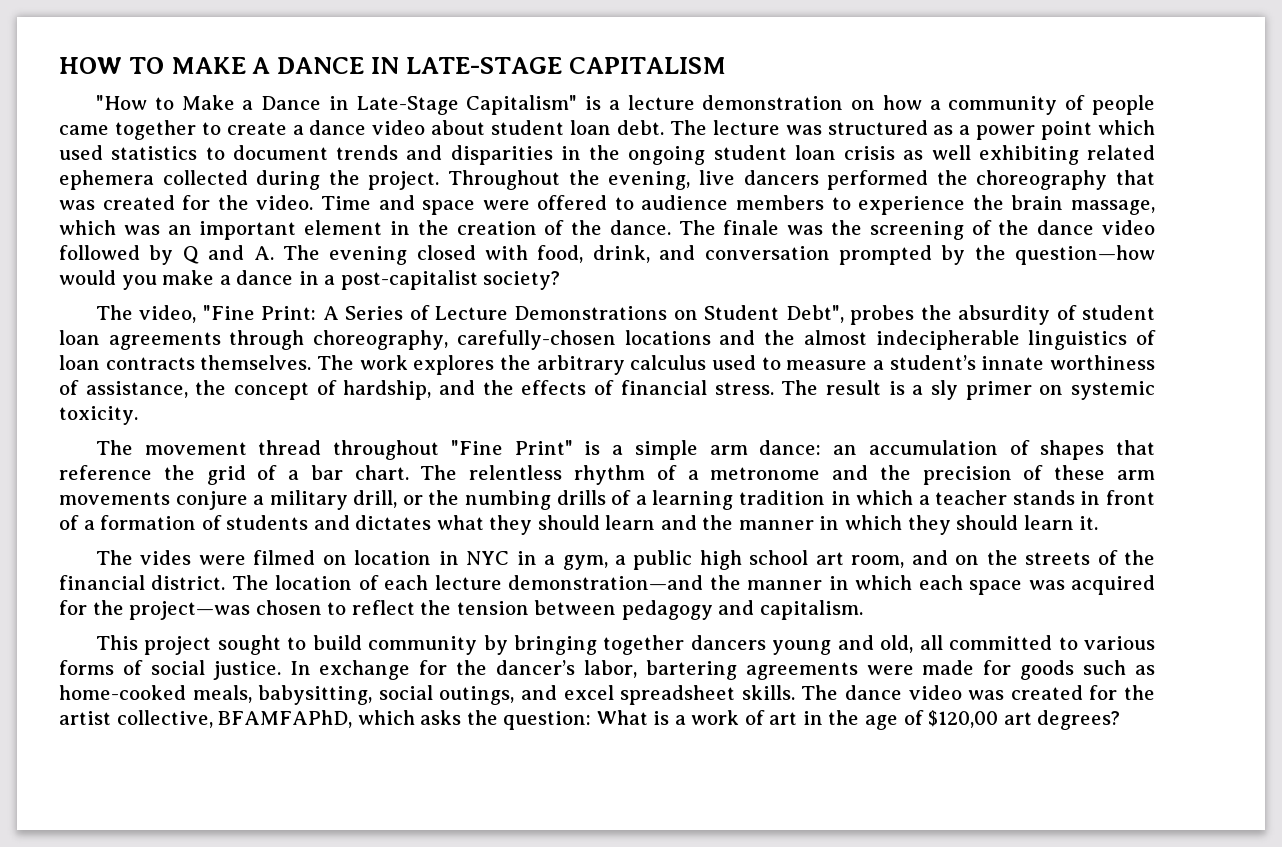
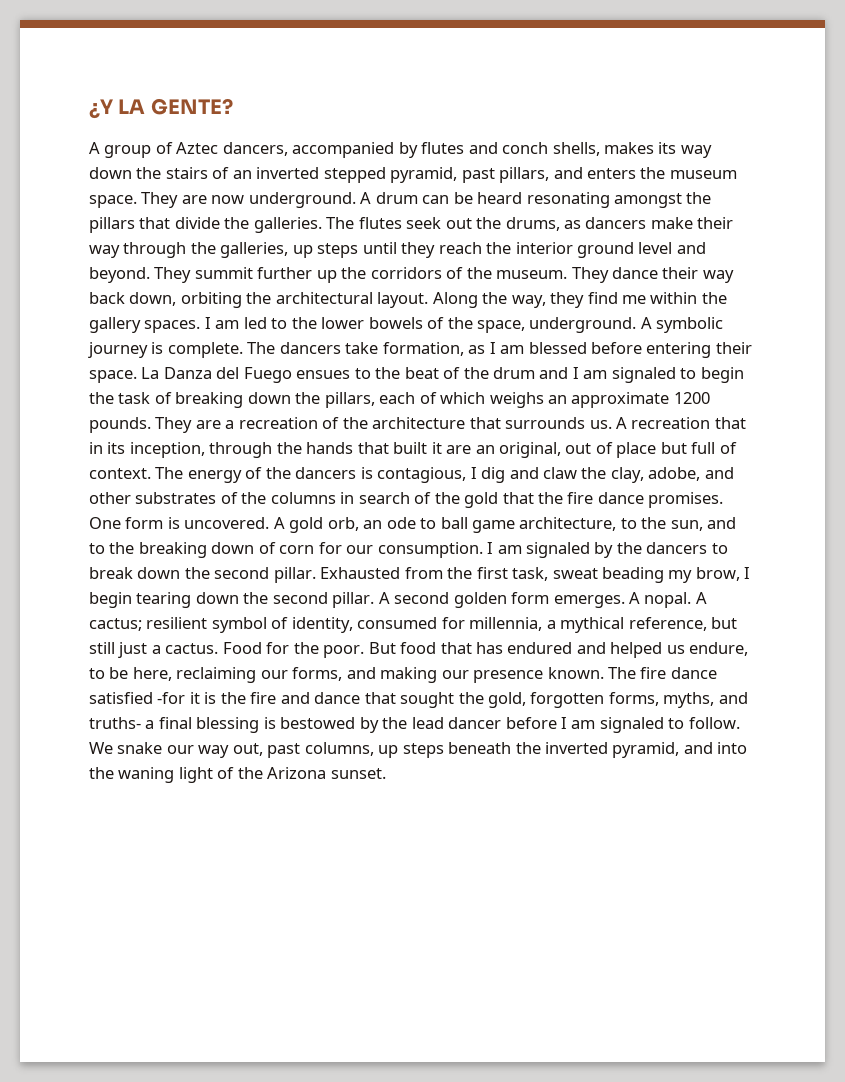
[59,57,727,74] [95,95,1155,115] [59,120,1156,140] [59,145,1155,165] [59,170,1156,190] [59,195,1156,215] [59,220,1155,240] [59,245,1155,265] [59,270,561,290] [95,305,1155,325] [59,330,1157,350] [59,355,1155,375] [59,380,1156,400] [59,406,138,425] [95,440,1156,460] [59,465,1156,485] [59,490,1155,510] [59,515,1099,535] [95,550,1155,570] [59,575,1156,595] [59,600,863,620] [95,635,1155,655] [59,660,1155,680] [59,685,1156,705] [59,710,1121,730] HOW TO MAKE A DANCE IN LATE-STAGE CAPITALISM // "How to Make a Dance in Late-Stage Capitalism" is a lecture demonstration on how a community of people came together to create a dance video about student loan debt. The lecture was structured as a power point which used statistics to document trends and disparities in the ongoing student loan crisis as well exhibiting related ephemera collected during the project. Throughout the evening, live dancers performed the choreography that was created for the video. Time and space were offered to audience members to experience the brain massage, which was an important element in the creation of the dance. The finale was the screening of the dance video followed by Q and A. The evening closed with food, drink, and conversation prompted by the question—how would you make a dance in a post-capitalist society? // The video, "Fine Print: A Series of Lecture Demonstrations on Student Debt", probes the absurdity of student loan agreements through choreography, carefully-chosen locations and the almost indecipherable linguistics of loan contracts themselves. The work explores the arbitrary calculus used to measure a student’s innate worthiness of assistance, the concept of hardship, and the effects of financial stress. The result is a sly primer on systemic toxicity. // The movement thread throughout "Fine Print" is a simple arm dance: an accumulation of shapes that reference the grid of a bar chart. The relentless rhythm of a metronome and the precision of these arm movements conjure a military drill, or the numbing drills of a learning tradition in which a teacher stands in front of a formation of students and dictates what they should learn and the manner in which they should learn it. // The vides were filmed on location in NYC in a gym, a public high school art room, and on the streets of the financial district. The location of each lecture demonstration—and the manner in which each space was acquired for the project—was chosen to reflect the tension between pedagogy and capitalism. // This project sought to build community by bringing together dancers young and old, all committed to various forms of social justice. In exchange for the dancer’s labor, bartering agreements were made for goods such as home-cooked meals, babysitting, social outings, and excel spreadsheet skills. The dance video was created for the artist collective, BFAMFAPhD, which asks the question: What is a work of art in the age of $120,00 art degrees? -> [89,98,233,119] [89,142,712,158] [89,167,737,183] [89,192,712,208] [89,217,734,233] [89,242,706,258] [89,267,734,283] [89,292,727,308] [89,317,724,333] [88,342,752,358] [89,367,744,383] [89,392,710,408] [89,417,746,433] [89,442,737,458] [89,467,734,483] [89,492,724,508] [89,517,737,533] [89,542,728,558] [89,567,751,583] [89,592,707,608] [89,617,738,633] [89,642,749,658] [89,667,717,683] [89,692,748,708] [89,717,740,733] [89,742,748,758] [89,767,386,783] ¿Y LA GENTE? // A group of Aztec dancers, accompanied by flutes and conch shells, makes its way down the stairs of an inverted stepped pyramid, past pillars, and enters the museum space. They are now underground. A drum can be heard resonating amongst the pillars that divide the galleries. The flutes seek out the drums, as dancers make their way through the galleries, up steps until they reach the interior ground level and beyond. They summit further up the corridors of the museum. They dance their way back down, orbiting the architectural layout. Along the way, they find me within the gallery spaces. I am led to the lower bowels of the space, underground. A symbolic journey is complete. The dancers take formation, as I am blessed before entering their space. La Danza del Fuego ensues to the beat of the drum and I am signaled to begin the task of breaking down the pillars, each of which weighs an approximate 1200 pounds. They are a recreation of the architecture that surrounds us. A recreation that in its inception, through the hands that built it are an original, out of place but full of context. The energy of the dancers is contagious, I dig and claw the clay, adobe, and other substrates of the columns in search of the gold that the fire dance promises. One form is uncovered. A gold orb, an ode to ball game architecture, to the sun, and to the breaking down of corn for our consumption. I am signaled by the dancers to break down the second pillar. Exhausted from the first task, sweat beading my brow, I begin tearing down the second pillar. A second golden form emerges. A nopal. A cactus; resilient symbol of identity, consumed for millennia, a mythical reference, but still just a cactus. Food for the poor. But food that has endured and helped us endure, to be here, reclaiming our forms, and making our presence known. The fire dance satisfied -for it is the fire and dance that sought the gold, forgotten forms, myths, and truths- a final blessing is bestowed by the lead dancer before I am signaled to follow. We snake our way out, past columns, up steps beneath the inverted pyramid, and into the waning light of the Arizona sunset.

